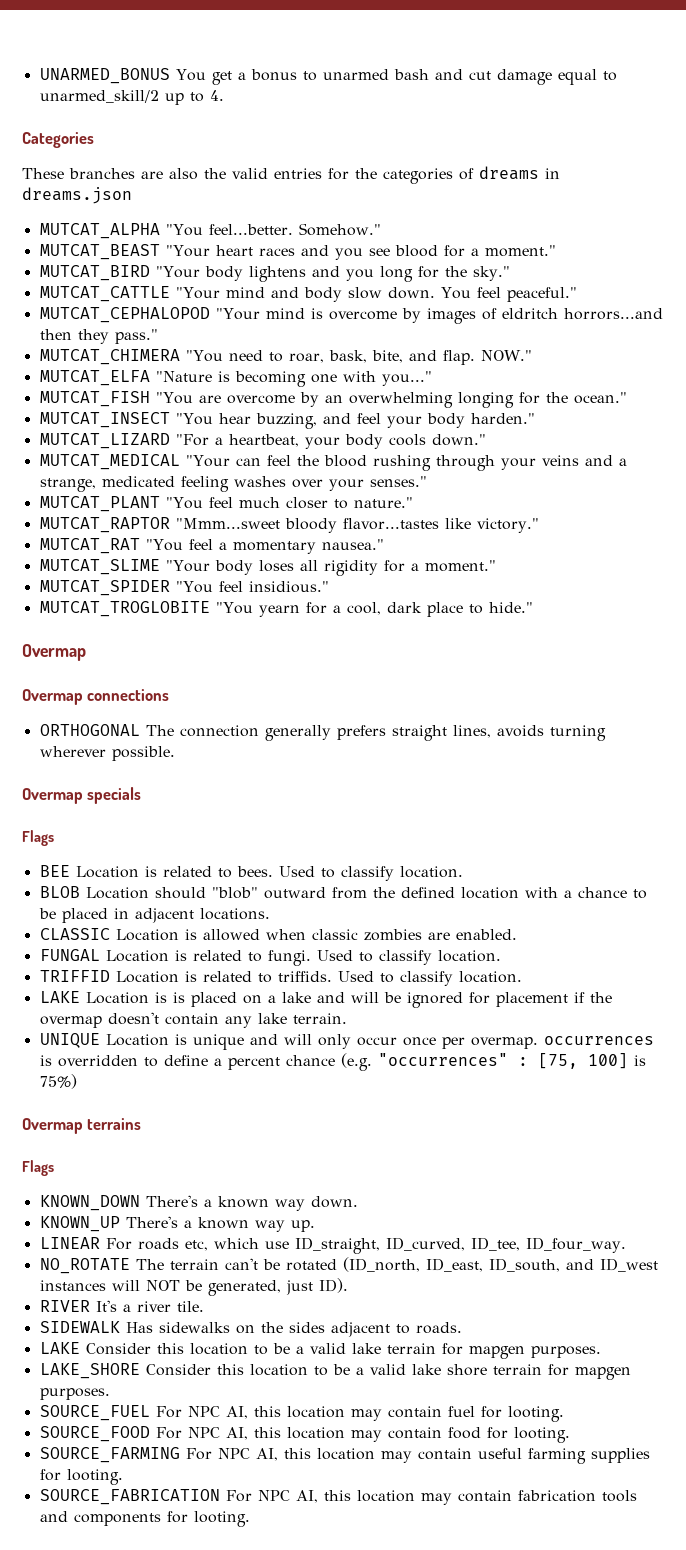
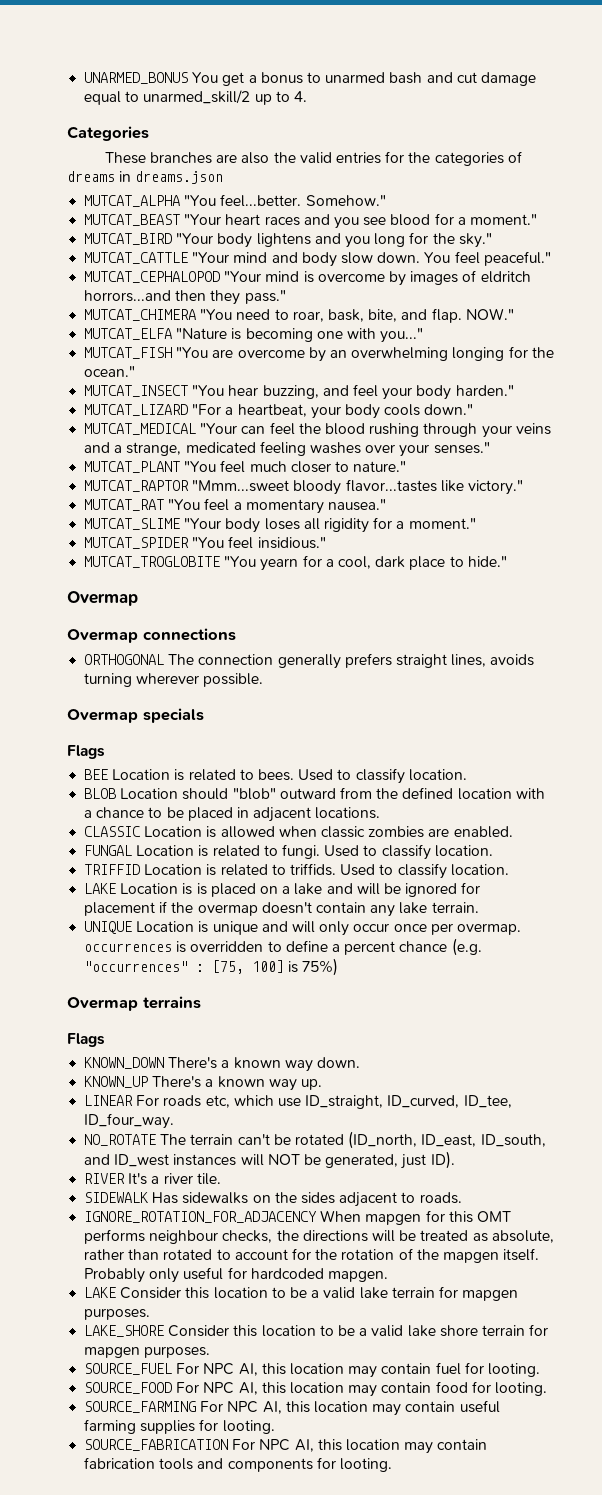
(462, 1328) none -> [84,1210,511,1225] [84,1229,554,1244] [84,1248,540,1263] [84,1267,388,1283] // IGNORE_ROTATION_FOR_ADJACENCY When mapgen for this OMT performs neighbour checks, the directions will be treated as absolute, rather than rotated to account for the rotation of the mapgen itself. Probably only useful for hardcoded mapgen.

